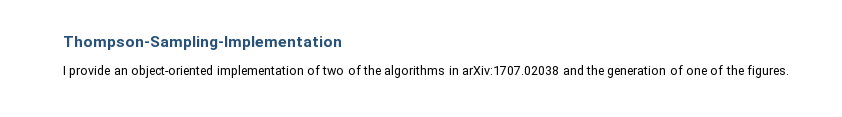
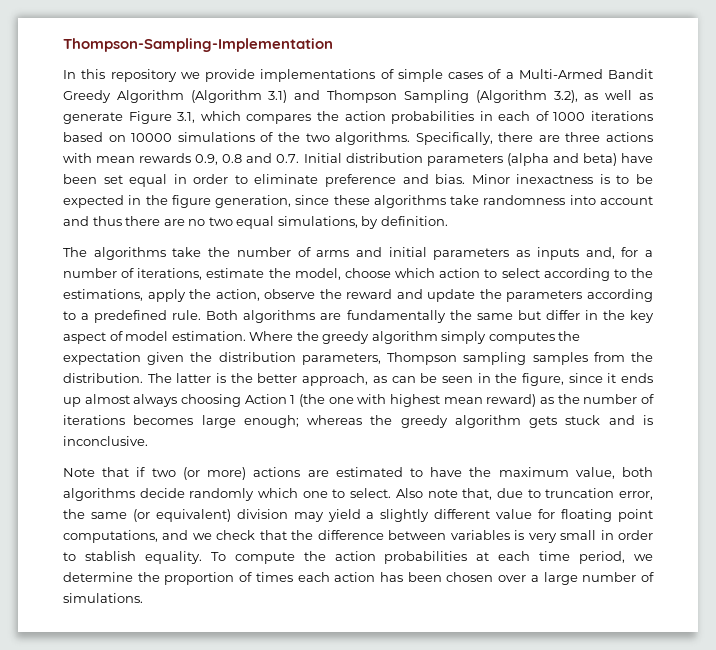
[63,65,790,78] I provide an object-oriented implementation of two of the algorithms in arXiv:1707.02038 and the generation of one of the figures. -> [63,69,653,82] [63,90,654,103] [63,111,653,124] [63,132,653,145] [63,153,653,166] [63,174,653,187] [63,195,653,208] [63,216,448,229] [63,247,653,260] [63,268,653,281] [63,289,653,302] [63,310,654,323] [63,331,581,344] [63,352,653,365] [63,373,653,386] [63,394,654,407] [63,415,653,428] [63,436,148,446] [63,467,653,480] [63,488,653,501] [63,509,653,522] [63,530,653,543] [63,551,653,564] [63,572,654,585] [63,593,143,603] In this repository we provide implementations of simple cases of a Multi-Armed Bandit Greedy Algorithm (Algorithm 3.1) and Thompson Sampling (Algorithm 3.2), as well as generate Figure 3.1, which compares the action probabilities in each of 1000 iterations based on 10000 simulations of the two algorithms. Specifically, there are three actions with mean rewards 0.9, 0.8 and 0.7. Initial distribution parameters (alpha and beta) have been set equal in order to eliminate preference and bias. Minor inexactness is to be expected in the figure generation, since these algorithms take randomness into account and thus there are no two equal simulations, by definition. // The algorithms take the number of arms and initial parameters as inputs and, for a number of iterations, estimate the model, choose which action to select according to the estimations, apply the action, observe the reward and update the parameters according to a predefined rule. Both algorithms are fundamentally the same but differ in the key aspect of model estimation. Where the greedy algorithm simply computes the expectation given the distribution parameters, Thompson sampling samples from the distribution. The latter is the better approach, as can be seen in the figure, since it ends up almost always choosing Action 1 (the one with highest mean reward) as the number of iterations becomes large enough; whereas the greedy algorithm gets stuck and is inconclusive. // Note that if two (or more) actions are estimated to have the maximum value, both algorithms decide randomly which one to select. Also note that, due to truncation error, the same (or equivalent) division may yield a slightly different value for floating point computations, and we check that the difference between variables is very small in order to stablish equality. To compute the action probabilities at each time period, we determine the proportion of times each action has been chosen over a large number of simulations.

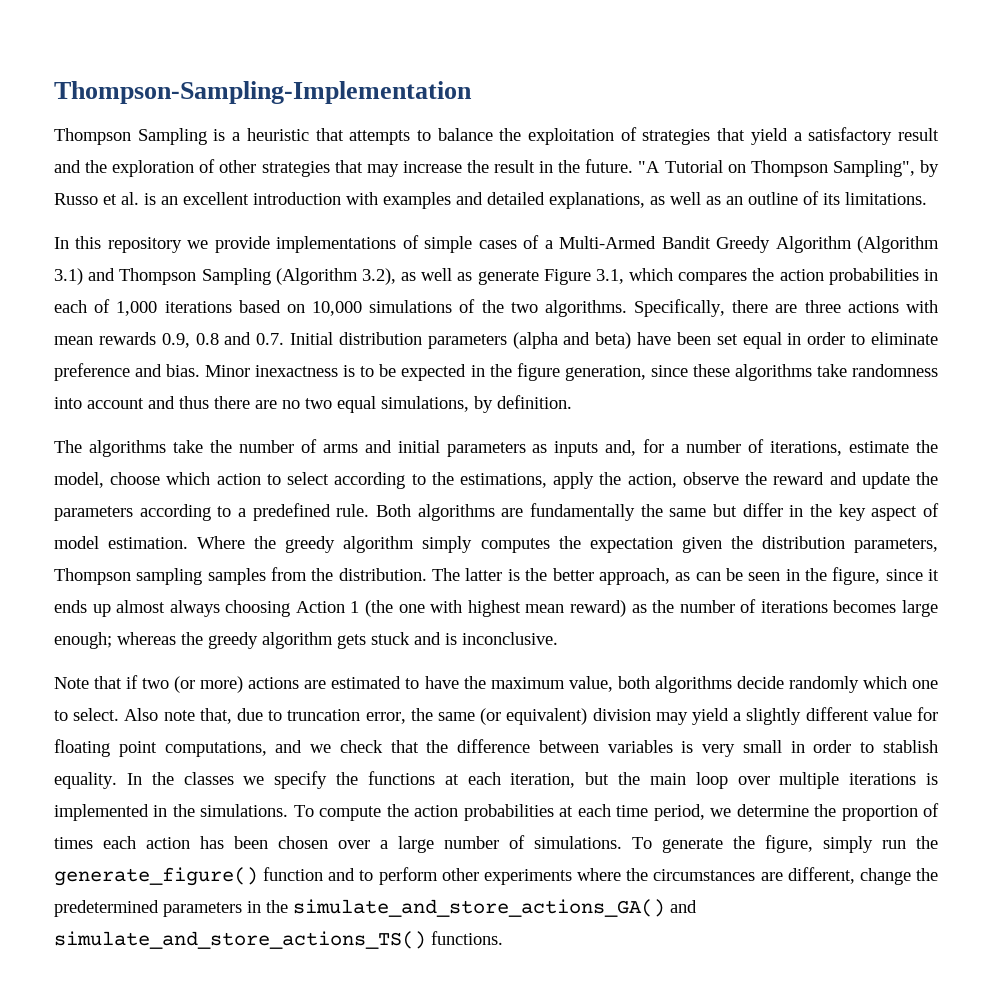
(333, 45) none -> [54,127,940,145] [54,159,939,177] [54,191,927,209] // Thompson Sampling is a heuristic that attempts to balance the exploitation of strategies that yield a satisfactory result and the exploration of other strategies that may increase the result in the future. "A Tutorial on Thompson Sampling", by Russo et al. is an excellent introduction with examples and detailed explanations, as well as an outline of its limitations.
[553,112,586,121] 1000 -> [116,301,158,316] 1,000
[131,133,173,142] 10000 -> [312,301,363,316] 10,000
(202, 557) none -> [126,771,939,789] [54,804,289,821] In the classes we specify the functions at each iteration, but the main loop over multiple iterations is implemented in the simulations.
(143, 598) none -> [632,835,938,853] [54,867,939,886] [54,899,697,917] [54,931,503,949] To generate the figure, simply run the generate_figure() function and to perform other experiments where the circumstances are different, change the predetermined parameters in the simulate_and_store_actions_GA() and simulate_and_store_actions_TS() functions.

